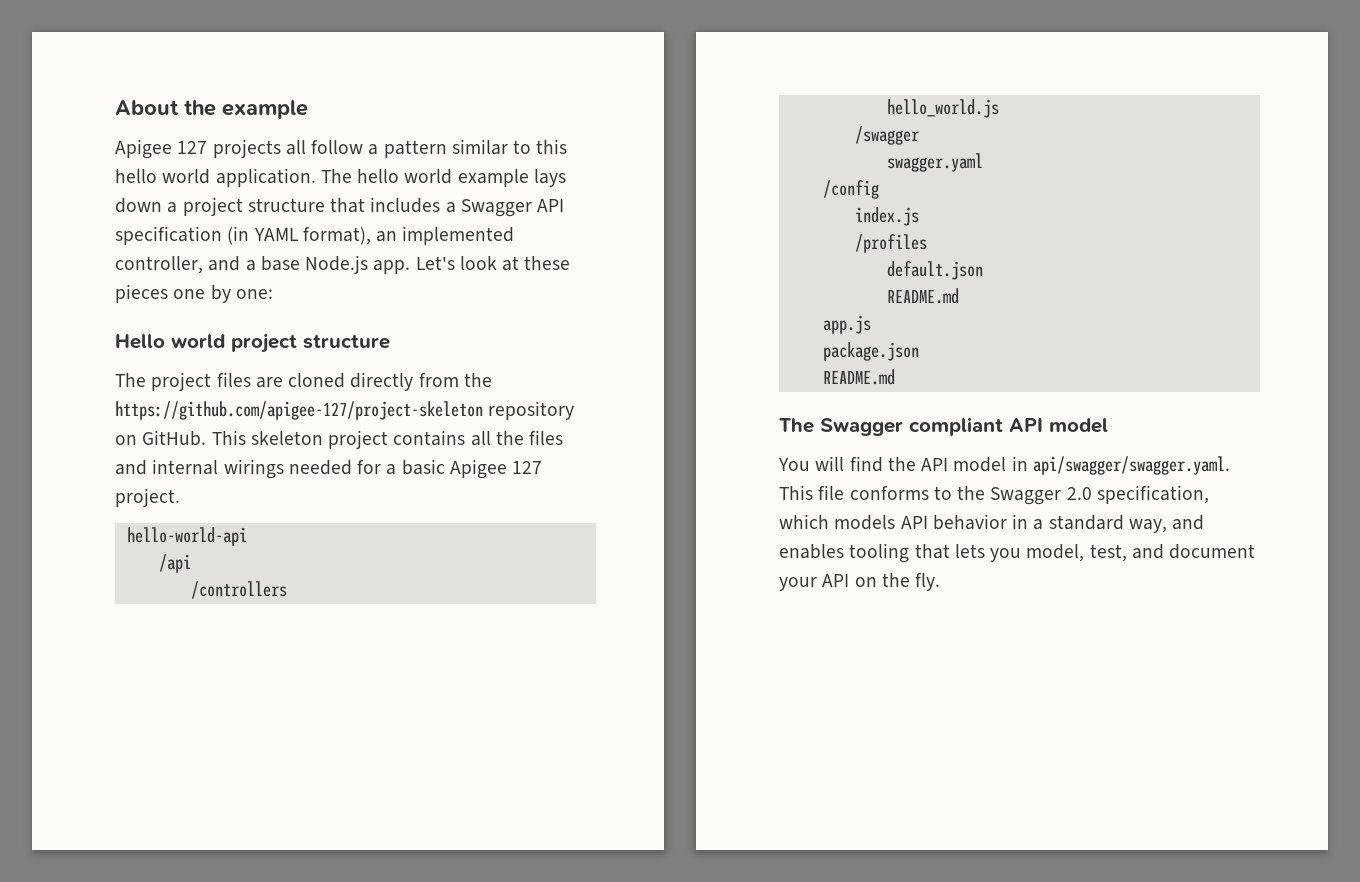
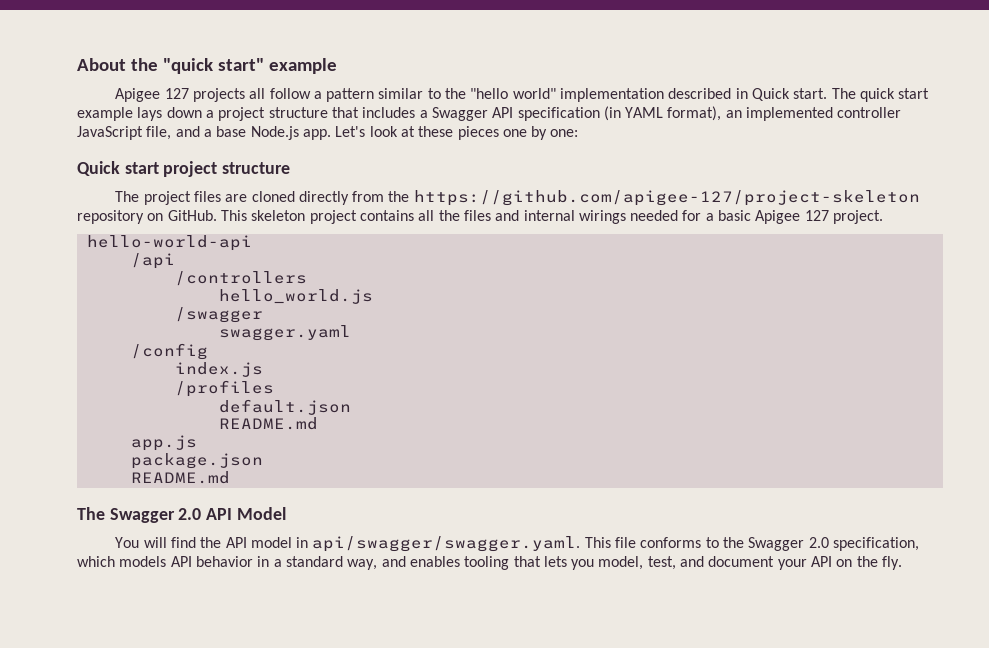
(216, 108) none -> [162,58,264,74] "quick start"
[536,139,568,154] [115,168,453,187] this hello world application. The hello world -> [445,88,930,102] the "hello world" implementation described in Quick start. The quick start
[115,256,203,274] controller, -> [837,107,902,118] [77,126,172,140] controller JavaScript file,
[115,334,225,349] Hello world -> [77,161,159,176] Quick start
[909,417,1108,436] compliant API model -> [178,507,286,520] 2.0 API Model

